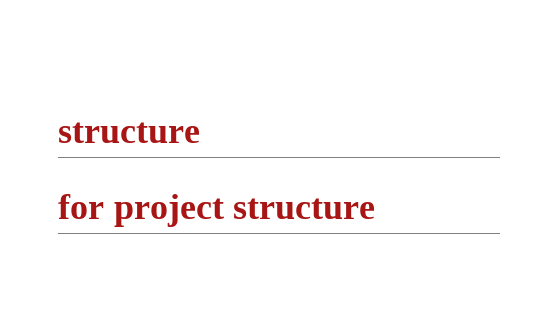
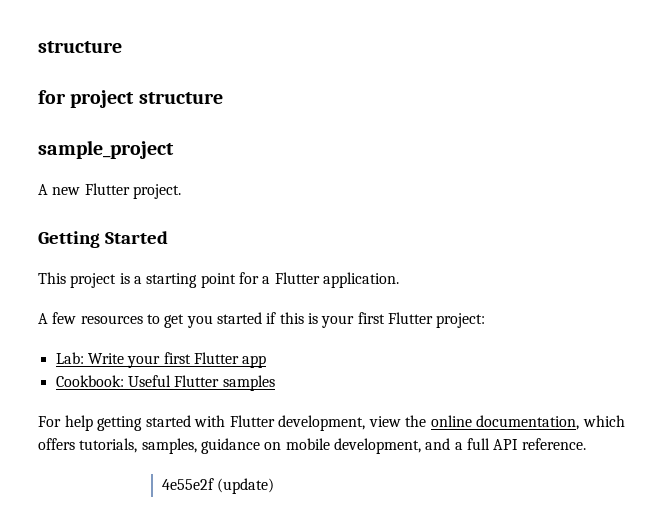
(376, 208) none -> [38,140,174,159] [38,183,181,199] [38,231,168,248] [38,272,399,288] [38,312,486,328] [55,352,267,368] [55,375,275,391] [38,415,625,431] [38,438,586,454] [162,478,275,494] // sample_project // A new Flutter project. // Getting Started // This project is a starting point for a Flutter application. // A few resources to get you started if this is your first Flutter project: // Lab: Write your first Flutter app // Cookbook: Useful Flutter samples // For help getting started with Flutter development, view the online documentation, which offers tutorials, samples, guidance on mobile development, and a full API reference. // 4e55e2f (update)

